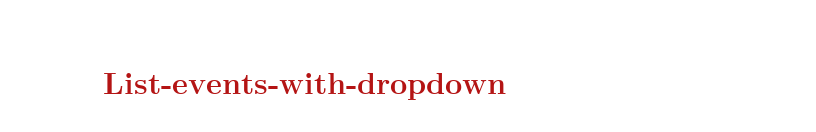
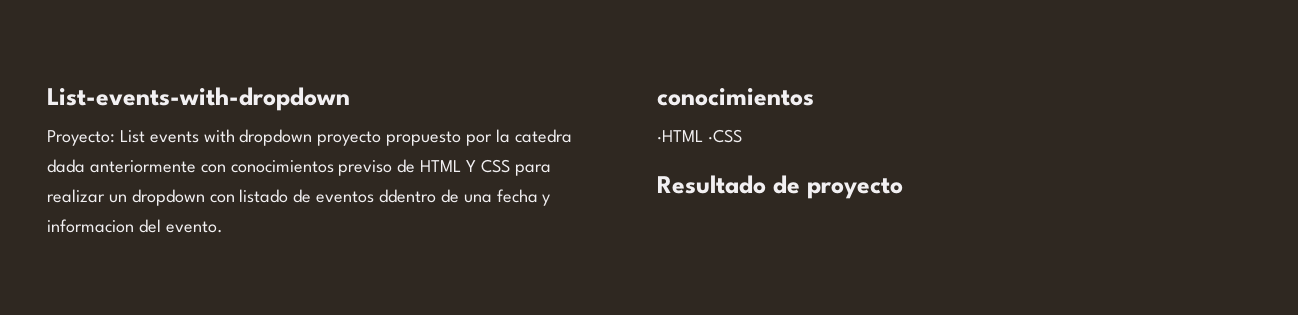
(506, 86) none -> [47,129,572,146] [47,159,551,176] [47,189,551,206] [47,219,223,233] [657,87,814,106] [657,129,742,143] [657,175,903,199] // Proyecto: List events with dropdown proyecto propuesto por la catedra dada anteriormente con conocimientos previso de HTML Y CSS para realizar un dropdown con listado de eventos ddentro de una fecha y informacion del evento. // conocimientos // ·HTML ·CSS // Resultado de proyecto

